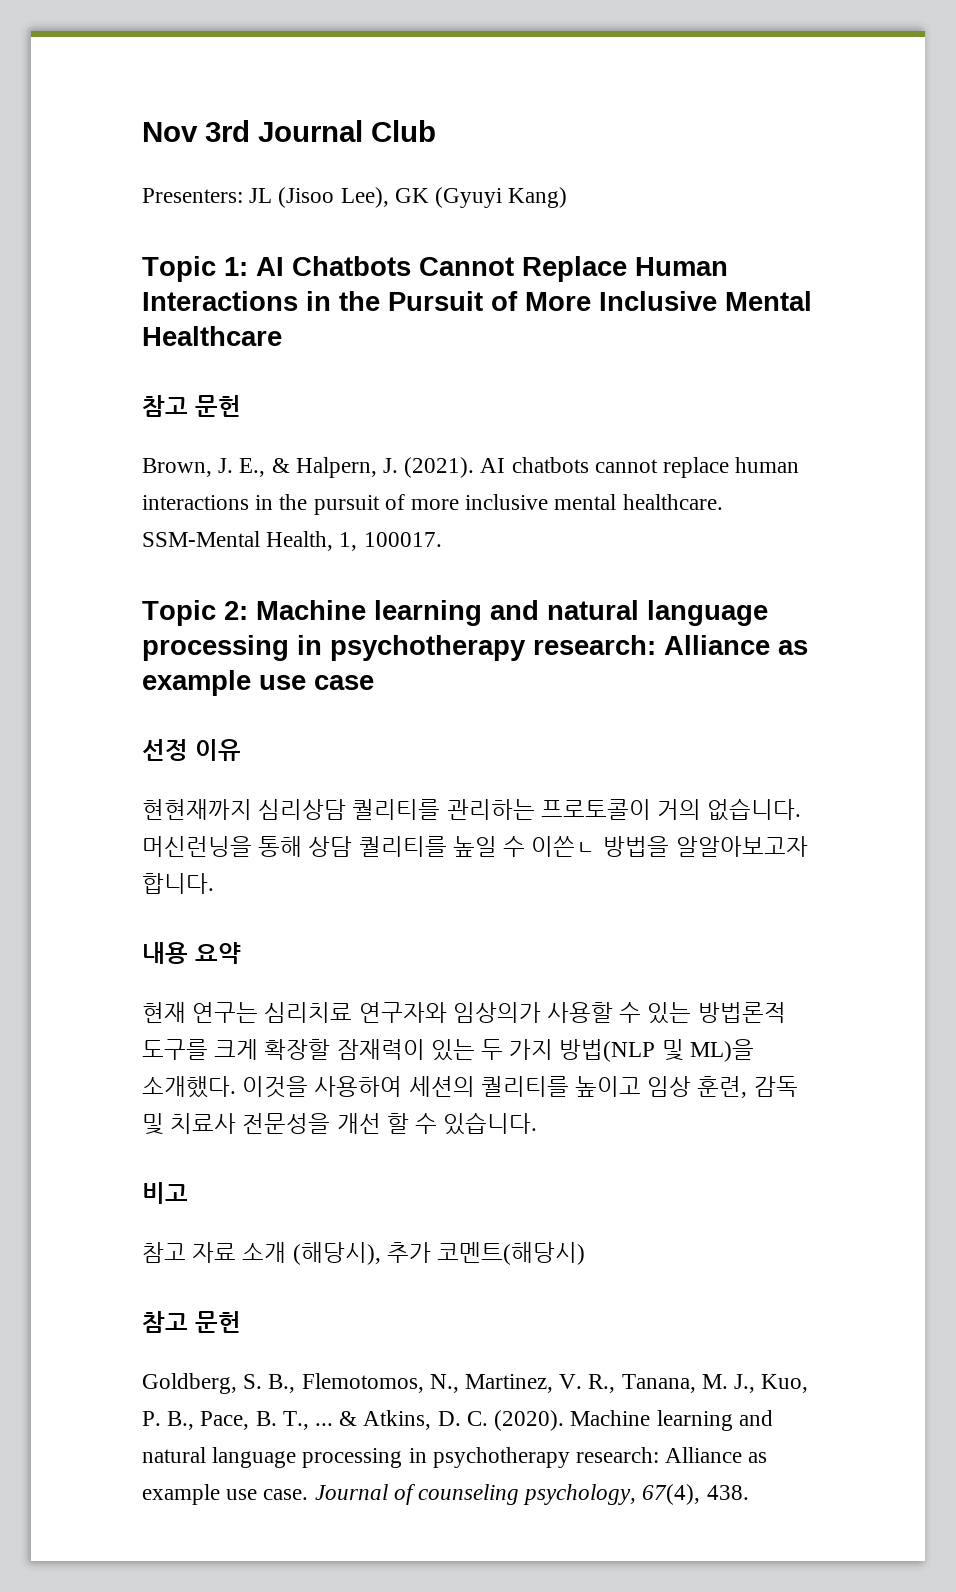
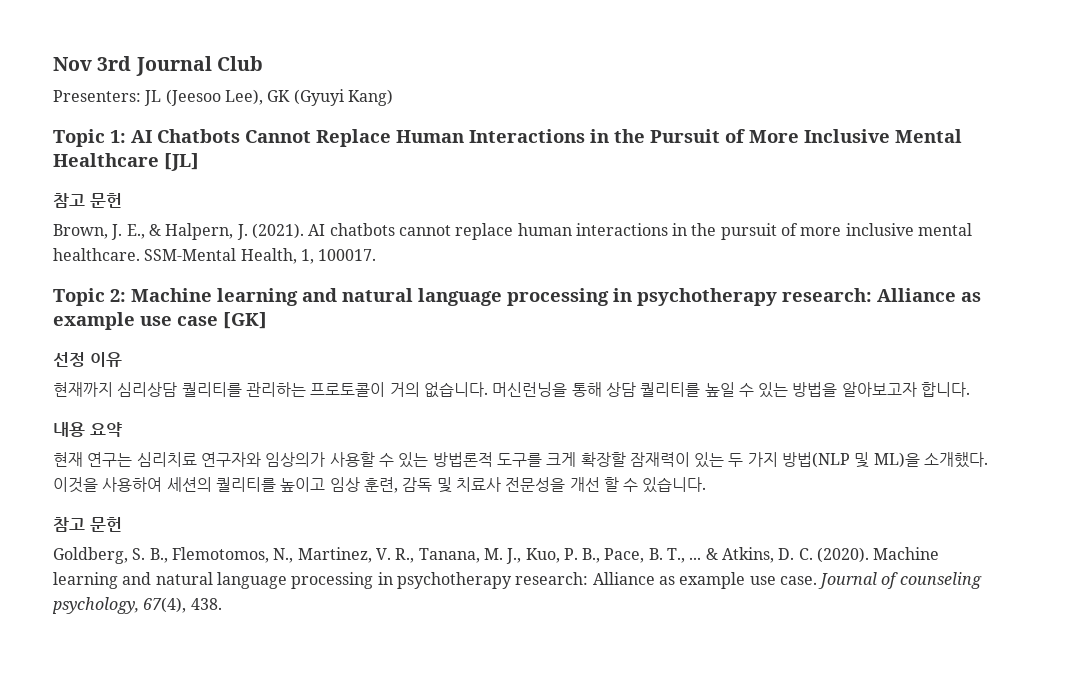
[278,187,335,208] (Jisoo -> [165,89,221,106] (Jeesoo
(282, 336) none -> [164,153,199,171] [JL]
(374, 682) none -> [223,312,267,329] [GK]
[142,799,252,820] 현현재까지 -> [53,382,113,397] 현재까지
[531,836,808,857] 이쓴ㄴ 방법을 알알아보고자 -> [758,382,917,398] 있는 방법을 알아보고자
[142,1182,188,1204] [142,1242,586,1265] // 비고 // 참고 자료 소개 (해당시), 추가 코멘트(해당시) -> (707, 485) none

